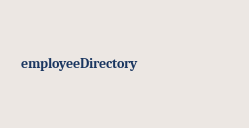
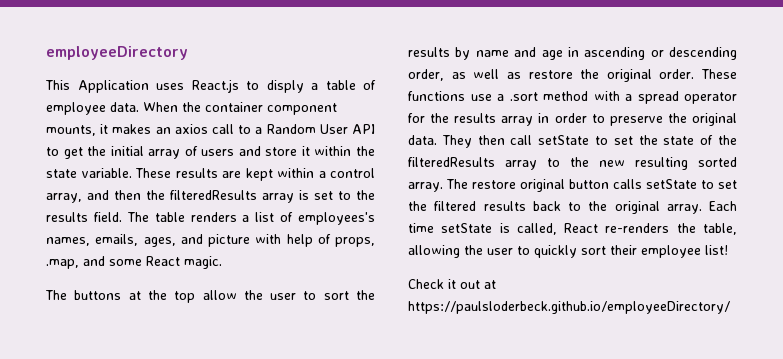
(138, 64) none -> [45,79,376,93] [46,102,337,115] [46,124,375,136] [46,146,375,159] [46,168,375,181] [46,190,375,203] [46,212,375,225] [46,234,375,247] [46,256,222,269] [45,290,376,303] [408,47,737,60] [408,69,737,82] [408,91,737,104] [408,113,737,126] [408,135,737,148] [408,157,737,170] [408,179,737,192] [408,201,737,214] [408,223,737,235] [408,245,728,258] [408,279,496,289] [408,301,730,314] // This Application uses React.js to disply a table of employee data. When the container component mounts, it makes an axios call to a Random User API to get the initial array of users and store it within the state variable. These results are kept within a control array, and then the filteredResults array is set to the results field. The table renders a list of employees's names, emails, ages, and picture with help of props, .map, and some React magic. // The buttons at the top allow the user to sort the results by name and age in ascending or descending order, as well as restore the original order. These functions use a .sort method with a spread operator for the results array in order to preserve the original data. They then call setState to set the state of the filteredResults array to the new resulting sorted array. The restore original button calls setState to set the filtered results back to the original array. Each time setState is called, React re-renders the table, allowing the user to quickly sort their employee list! // Check it out at https://paulsloderbeck.github.io/employeeDirectory/

